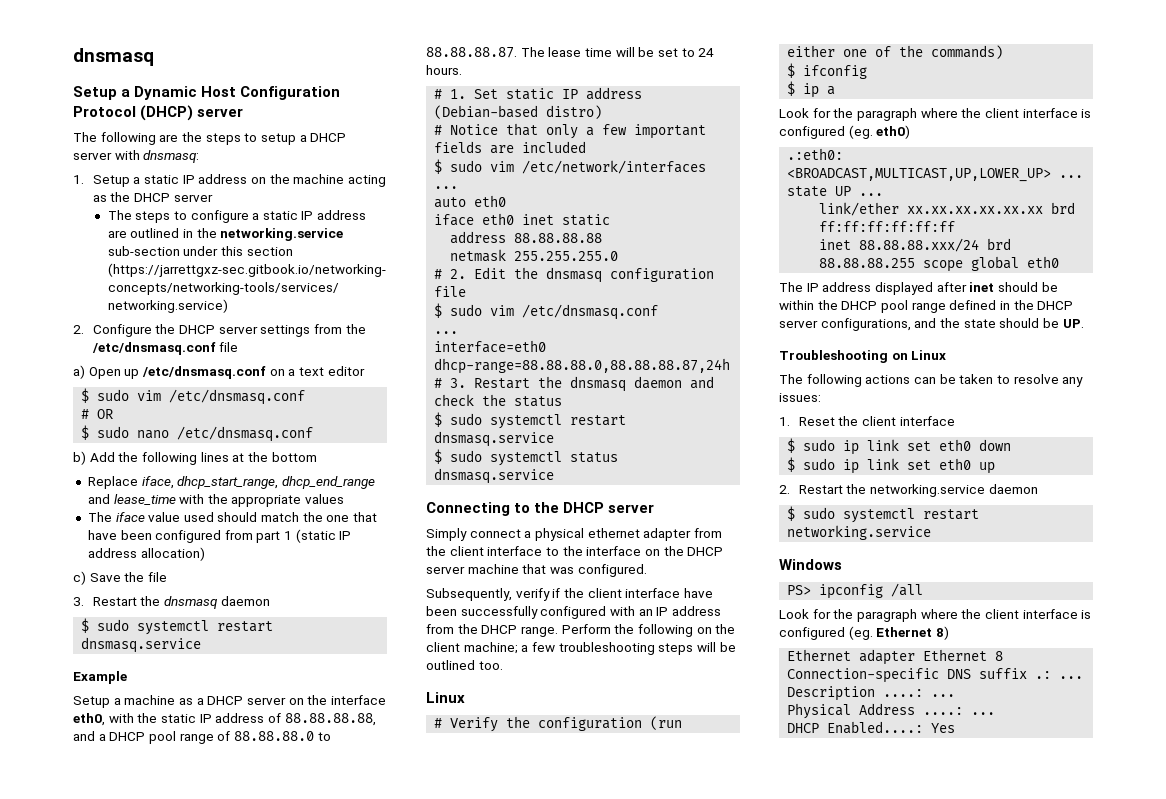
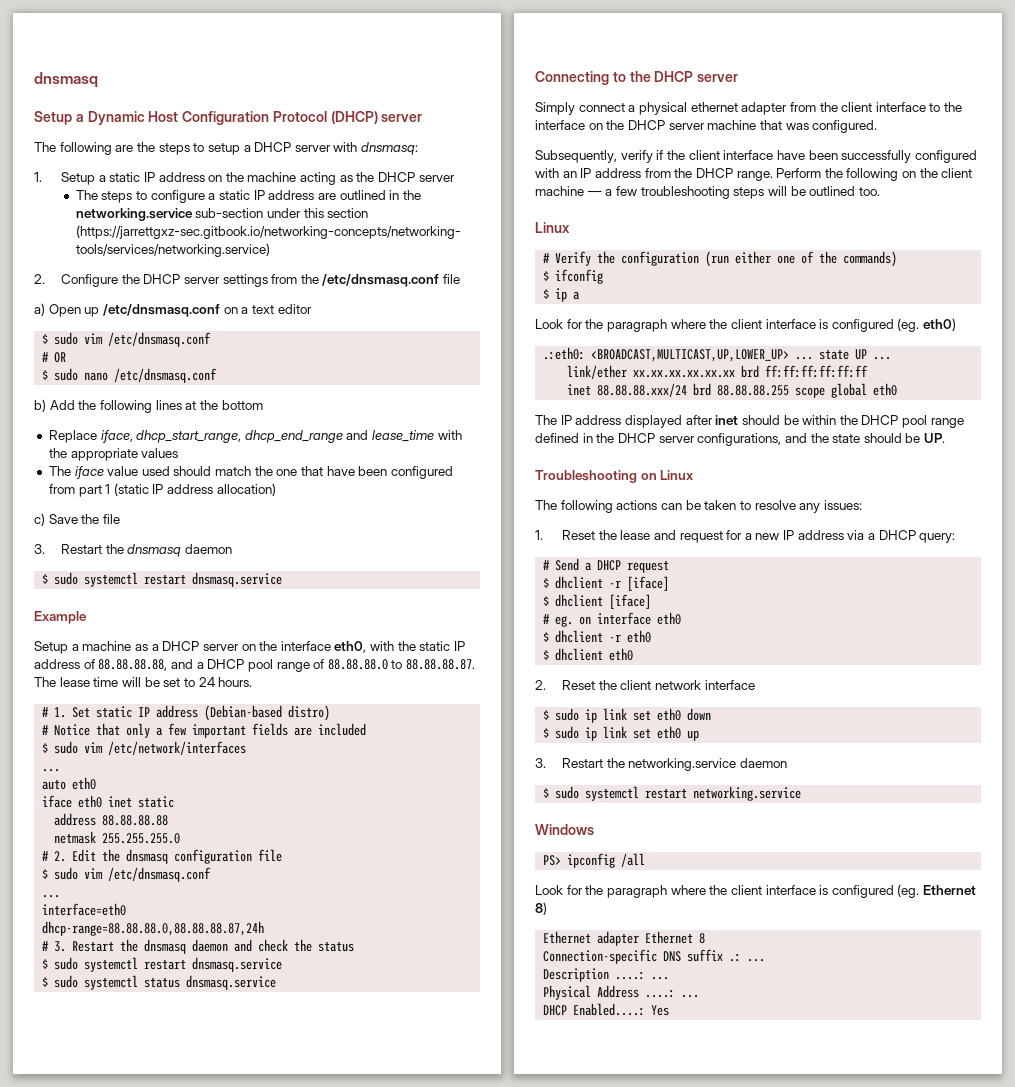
[463,642,518,654] machine; -> [535,186,602,196] machine —
[862,416,897,426] client -> [620,530,956,543] [543,558,670,573] [543,576,670,591] [543,594,652,609] [543,612,682,627] [543,630,652,643] [543,648,634,661] [535,680,701,690] lease and request for a new IP address via a DHCP query: // # Send a DHCP request // $ dhclient -r [iface] // $ dhclient [iface] // # eg. on interface eth0 // $ dhclient -r eth0 // $ dhclient eth0 // 2. Reset the client network
[779,485,790,494] 2. -> [535,758,546,768] 3.

